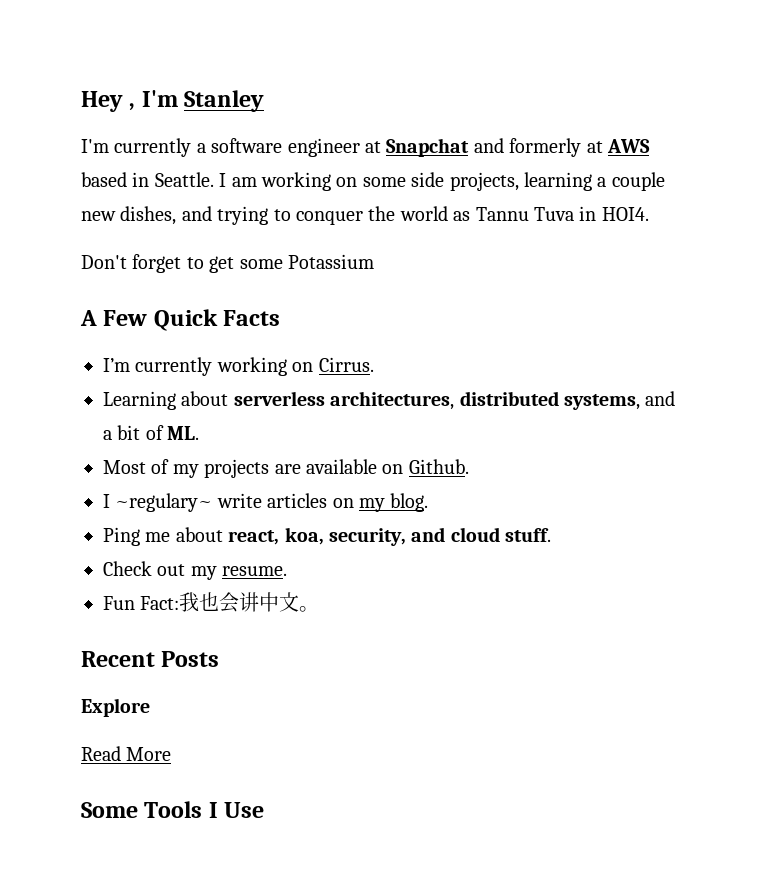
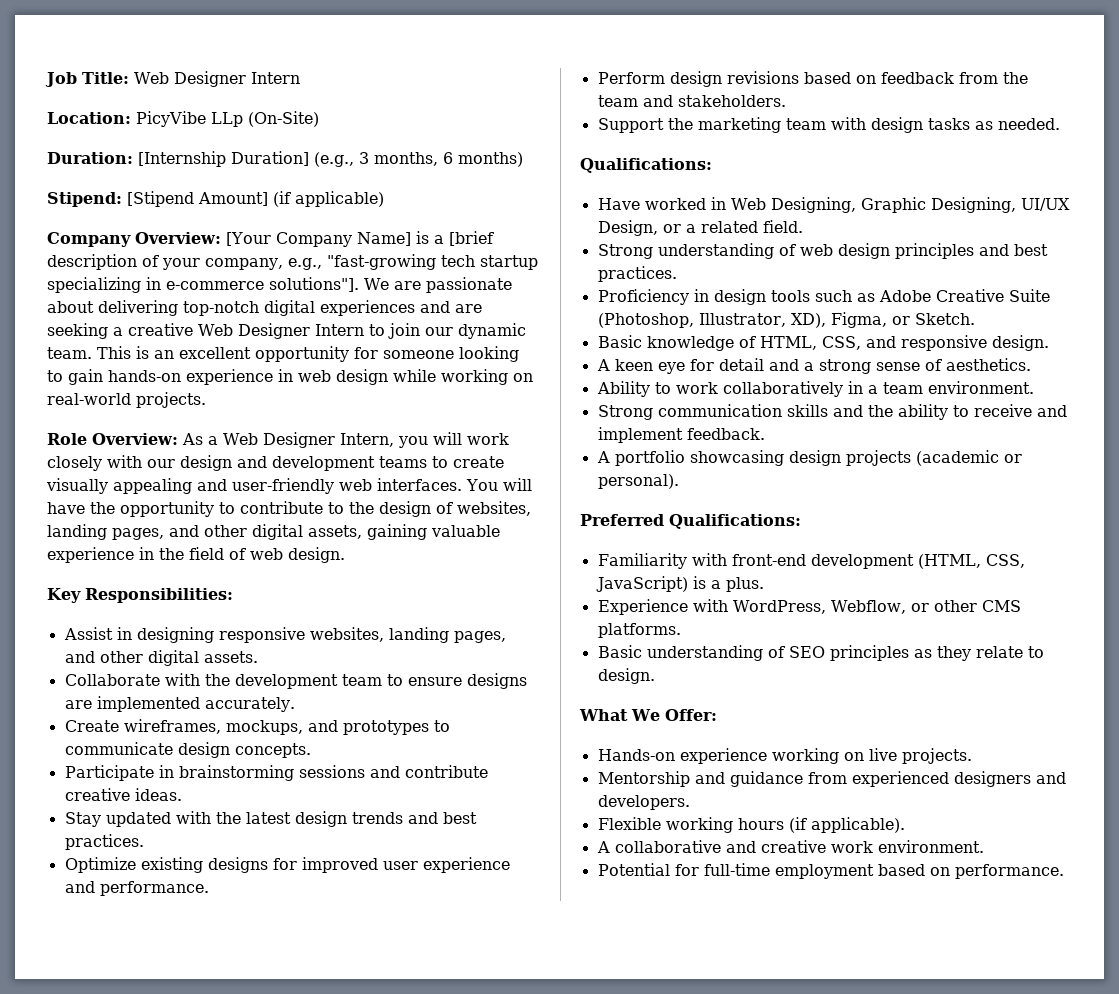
[81,90,265,112] [81,138,650,157] [81,172,665,191] [81,206,649,225] [81,254,374,273] [80,309,281,331] [103,357,374,376] [103,391,676,410] [103,425,200,440] [103,459,469,478] [103,493,429,512] [103,527,552,546] [103,561,288,580] [103,592,320,613] [81,651,220,667] [81,698,150,717] [81,746,172,761] [81,801,265,818] Hey , I'm Stanley // I'm currently a software engineer at Snapchat and formerly at AWS based in Seattle. I am working on some side projects, learning a couple new dishes, and trying to conquer the world as Tannu Tuva in HOI4. // Don't forget to get some Potassium // A Few Quick Facts // I’m currently working on Cirrus. // Learning about serverless architectures, distributed systems, and a bit of ML. // Most of my projects are available on Github. // I ~regulary~ write articles on my blog. // Ping me about react, koa, security, and cloud stuff. // Check out my resume. // Fun Fact:我也会讲中文。 // Recent Posts // Explore // Read More // Some Tools I Use -> [45,71,300,87] [47,111,319,127] [47,151,523,167] [47,191,384,207] [47,231,494,247] [47,254,538,270] [47,277,512,293] [47,300,482,316] [47,323,526,339] [47,346,519,362] [47,369,533,385] [47,392,206,408] [47,432,509,448] [47,455,504,471] [46,478,532,494] [47,501,531,517] [47,524,500,540] [47,547,345,563] [47,588,233,603] [63,627,506,643] [64,650,258,666] [64,673,527,689] [64,696,295,712] [64,719,450,735] [64,742,311,758] [64,765,488,781] [64,788,182,801] [64,811,477,827] [64,834,144,850] [64,857,510,873] [64,881,209,896] [597,71,1028,87] [597,95,786,107] [597,117,1060,133] [580,158,712,173] [597,197,1070,213] [597,220,803,236] [597,243,1048,259] [597,266,677,282] [597,289,1050,305] [597,312,975,328] [597,335,1049,351] [596,358,1031,374] [596,381,1034,397] [597,404,1067,420] [597,427,765,443] [596,450,1022,466] [597,474,679,489] [580,514,801,529] [597,553,1025,569] [595,576,764,592] [597,599,1021,615] [597,623,681,638] [597,645,1044,661] [597,668,655,684] [579,709,717,721] [597,748,972,764] [597,771,1066,787] [597,795,690,810] [597,817,905,833] [596,840,984,853] [597,863,1064,879] Job Title: Web Designer Intern // Location: PicyVibe LLp (On-Site) // Duration: [Internship Duration] (e.g., 3 months, 6 months) // Stipend: [Stipend Amount] (if applicable) // Company Overview: [Your Company Name] is a [brief description of your company, e.g., "fast-growing tech startup specializing in e-commerce solutions"]. We are passionate about delivering top-notch digital experiences and are seeking a creative Web Designer Intern to join our dynamic team. This is an excellent opportunity for someone looking to gain hands-on experience in web design while working on real-world projects. // Role Overview: As a Web Designer Intern, you will work closely with our design and development teams to create visually appealing and user-friendly web interfaces. You will have the opportunity to contribute to the design of websites, landing pages, and other digital assets, gaining valuable experience in the field of web design. // Key Responsibilities: // Assist in designing responsive websites, landing pages, and other digital assets. // Collaborate with the development team to ensure designs are implemented accurately. // Create wireframes, mockups, and prototypes to communicate design concepts. // Participate in brainstorming sessions and contribute creative ideas. // Stay updated with the latest design trends and best practices. // Optimize existing designs for improved user experience and performance. // Perform design revisions based on feedback from the team and stakeholders. // Support the marketing team with design tasks as needed. // Qualifications: // Have worked in Web Designing, Graphic Designing, UI/UX Design, or a related field. // Strong understanding of web design principles and best practices. // Proficiency in design tools such as Adobe Creative Suite (Photoshop, Illustrator, XD), Figma, or Sketch. // Basic knowledge of HTML, CSS, and responsive design. // A keen eye for detail and a strong sense of aesthetics. // Ability to work collaboratively in a team environment. // Strong communication skills and the ability to receive and implement feedback. // A portfolio showcasing design projects (academic or personal). // Preferred Qualifications: // Familiarity with front-end development (HTML, CSS, JavaScript) is a plus. // Experience with WordPress, Webflow, or other CMS platforms. // Basic understanding of SEO principles as they relate to design. // What We Offer: // Hands-on experience working on live projects. // Mentorship and guidance from experienced designers and developers. // Flexible working hours (if applicable). // A collaborative and creative work environment. // Potential for full-time employment based on performance.

